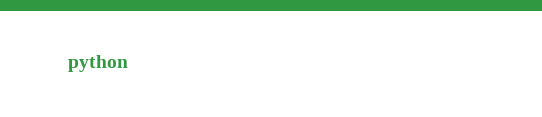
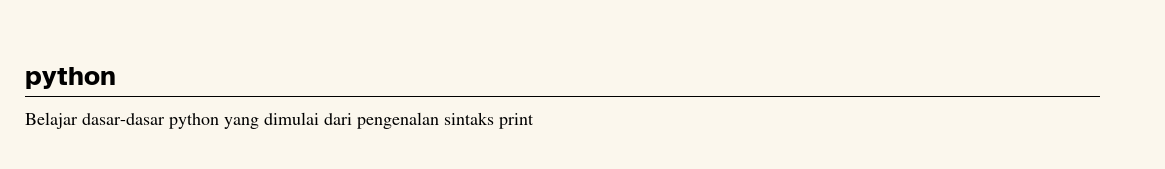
[68,55,128,72] python -> [25,67,116,89] [25,112,534,129] python // Belajar dasar-dasar python yang dimulai dari pengenalan sintaks print

